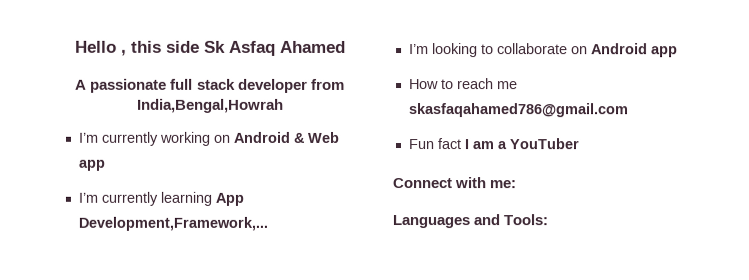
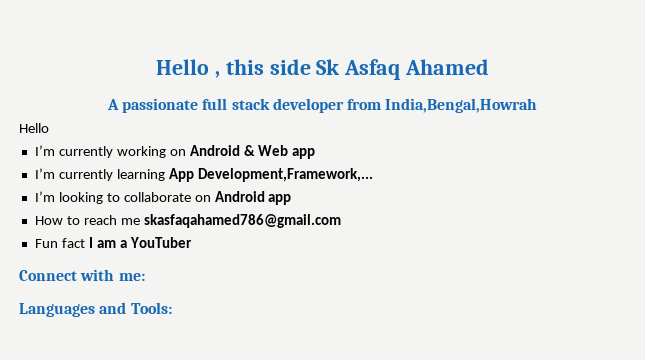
(284, 105) none -> [19,123,49,133] // Hello

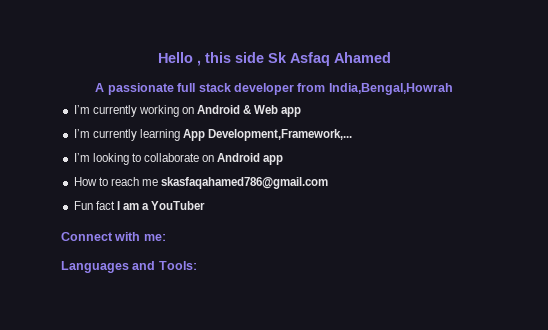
[19,123,49,133] // Hello -> (453, 89) none

